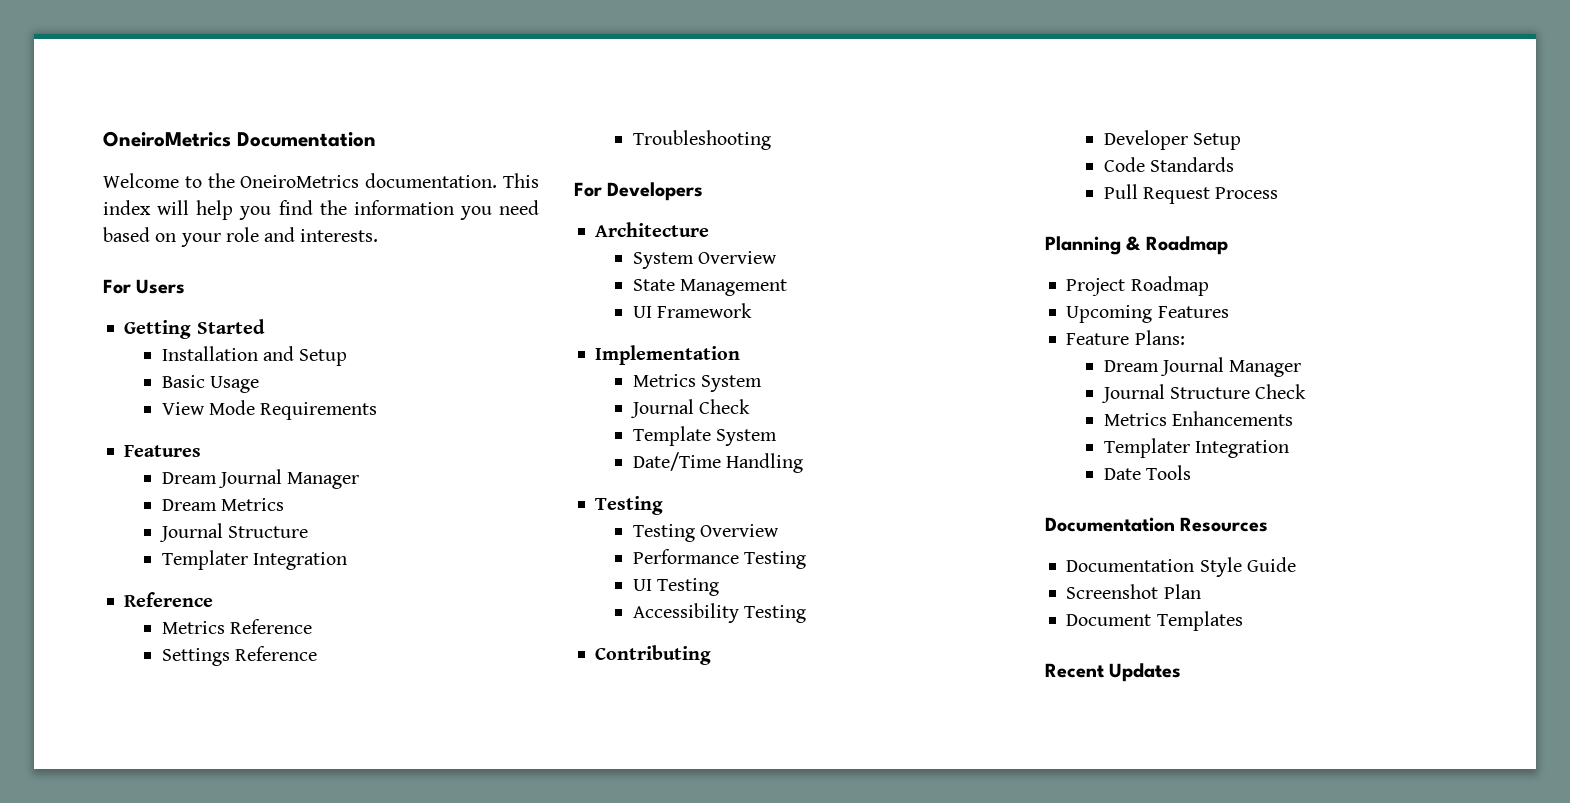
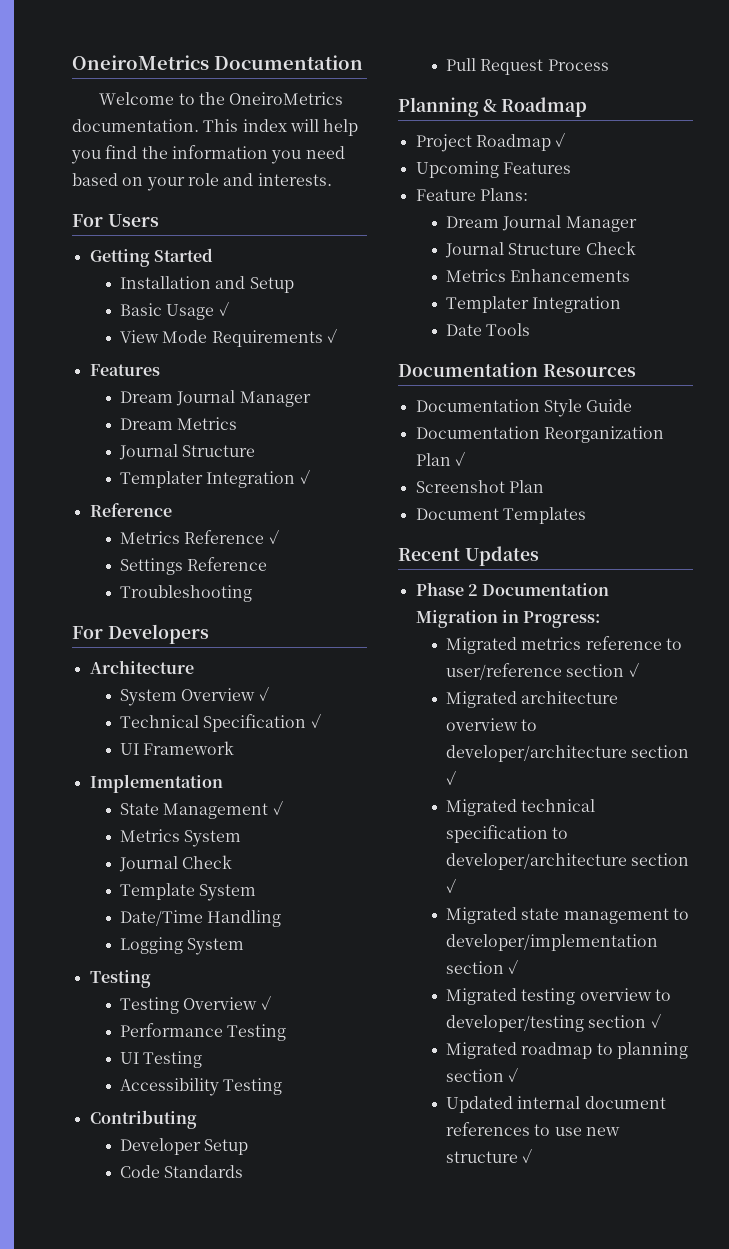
(260, 384) none -> [218,301,229,316] ✓
(378, 411) none -> [327,328,338,343] ✓
(348, 561) none -> [299,469,310,484] ✓
(313, 626) none -> [268,529,279,544] ✓
[632,279,788,296] // State Management -> [258,686,269,701] [120,713,321,732] ✓ // Technical Specification ✓
(741, 355) none -> [120,800,283,819] // State Management ✓
(804, 463) none -> [120,937,245,955] // Logging System
(780, 530) none -> [260,995,271,1010] ✓
(1209, 286) none -> [555,132,566,147] ✓
(1296, 564) none -> [415,426,664,443] [415,451,465,466] // Documentation Reorganization Plan ✓
(1182, 672) none -> [415,582,610,596] [415,610,601,628] [446,636,683,654] [446,662,639,680] [446,691,619,708] [446,718,538,731] [446,745,690,762] [446,770,457,785] [446,799,596,816] [446,825,569,843] [446,853,690,870] [446,878,457,893] [446,907,690,924] [446,934,659,951] [446,959,519,974] [446,988,672,1005] [446,1013,661,1032] [446,1042,689,1059] [446,1067,519,1082] [446,1096,666,1113] [446,1122,621,1136] [446,1148,533,1163] // Phase 2 Documentation Migration in Progress: // Migrated metrics reference to user/reference section ✓ // Migrated architecture overview to developer/architecture section ✓ // Migrated technical specification to developer/architecture section ✓ // Migrated state management to developer/implementation section ✓ // Migrated testing overview to developer/testing section ✓ // Migrated roadmap to planning section ✓ // Updated internal document references to use new structure ✓

